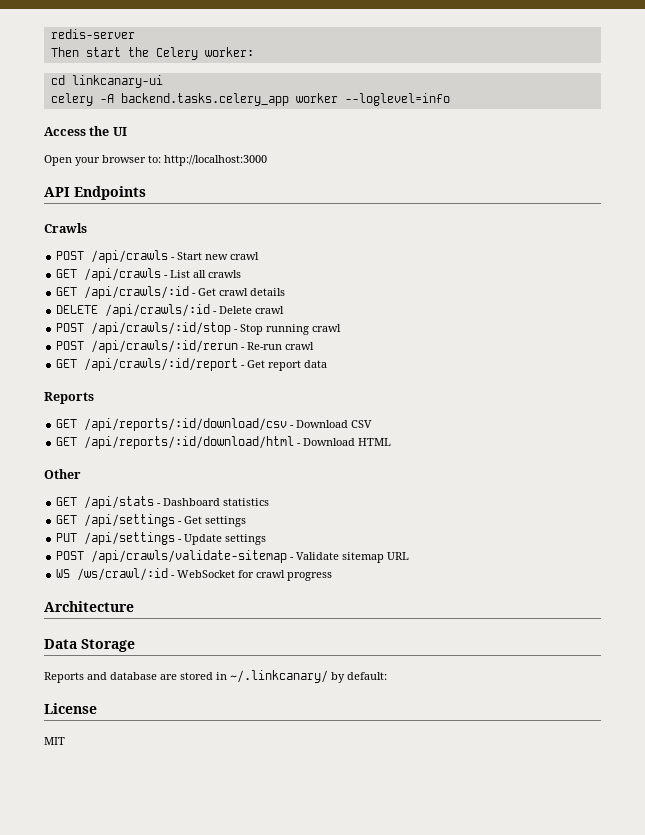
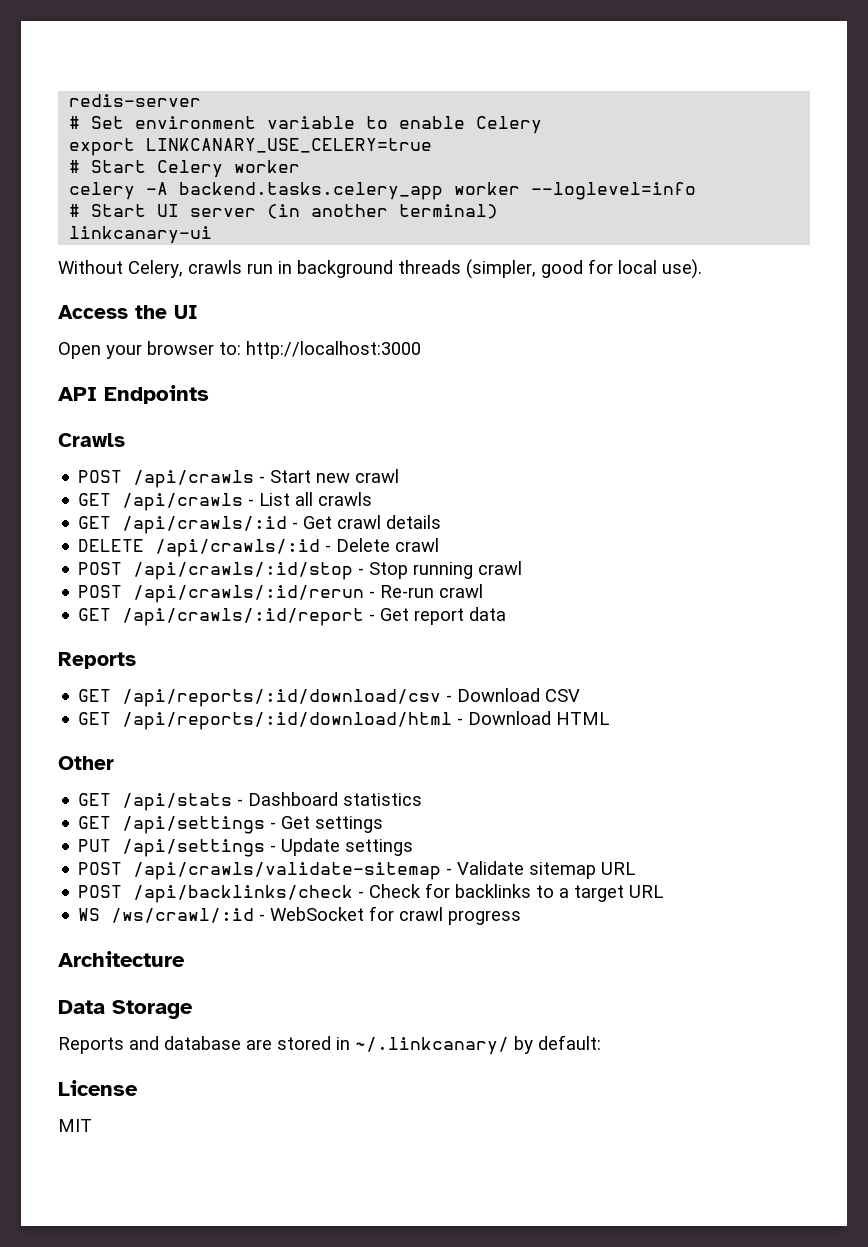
[50,47,254,60] [50,75,163,88] Then start the Celery worker: // cd linkcanary-ui -> [69,116,543,134] [69,138,433,156] [69,160,301,178] # Set environment variable to enable Celery // export LINKCANARY_USE_CELERY=true // # Start Celery worker
(450, 99) none -> [69,204,499,219] [69,226,213,244] [58,259,702,279] // # Start UI server (in another terminal) // linkcanary-ui // Without Celery, crawls run in background threads (simpler, good for local use).
(410, 556) none -> [78,883,664,903] // POST /api/backlinks/check - Check for backlinks to a target URL

